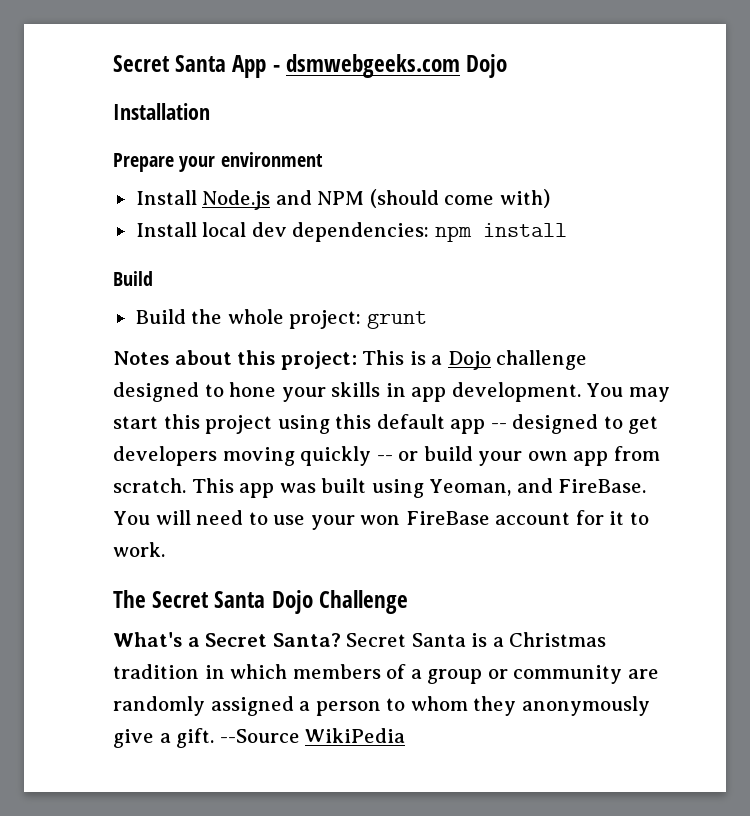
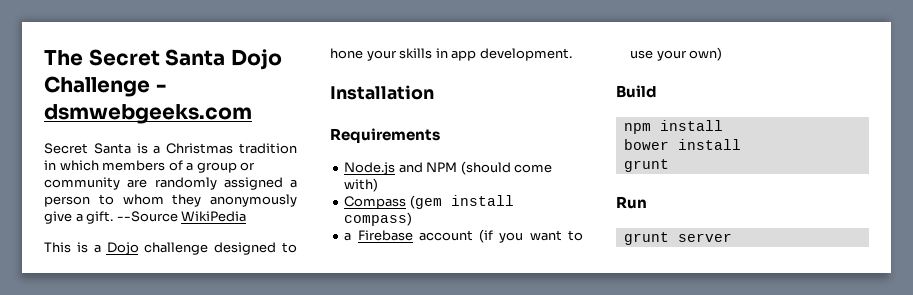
[113,54,508,78] [113,103,210,120] [113,152,323,172] [135,189,550,210] [135,222,567,242] [113,271,153,286] [135,309,427,329] [113,350,588,370] [113,382,670,402] [113,414,659,434] [113,446,660,466] [113,478,647,498] [113,510,649,530] [113,542,165,557] Secret Santa App - dsmwebgeeks.com Dojo // Installation // Prepare your environment // Install Node.js and NPM (should come with) // Install local dev dependencies: npm install // Build // Build the whole project: grunt // Notes about this project: This is a Dojo challenge designed to hone your skills in app development. You may start this project using this default app -- designed to get developers moving quickly -- or build your own app from scratch. This app was built using Yeoman, and FireBase. You will need to use your won FireBase account for it to work. // -> (44, 58) none
[113,632,341,647] // What's a Secret Santa? -> [155,84,166,92] [44,104,252,124] - dsmwebgeeks.com //
(406, 735) none -> [44,242,297,255] [330,48,572,61] [330,85,434,100] [330,128,440,143] [344,161,553,175] [344,178,379,192] [344,195,514,209] [344,212,413,226] [344,229,583,243] [630,47,723,61] [616,85,657,98] [623,120,723,134] [623,139,741,150] [623,159,669,172] [616,196,647,209] [623,232,732,245] // This is a Dojo challenge designed to hone your skills in app development. // Installation // Requirements // Node.js and NPM (should come with) // Compass (gem install compass) // a Firebase account (if you want to use your own) // Build // npm install // bower install // grunt // Run // grunt server

